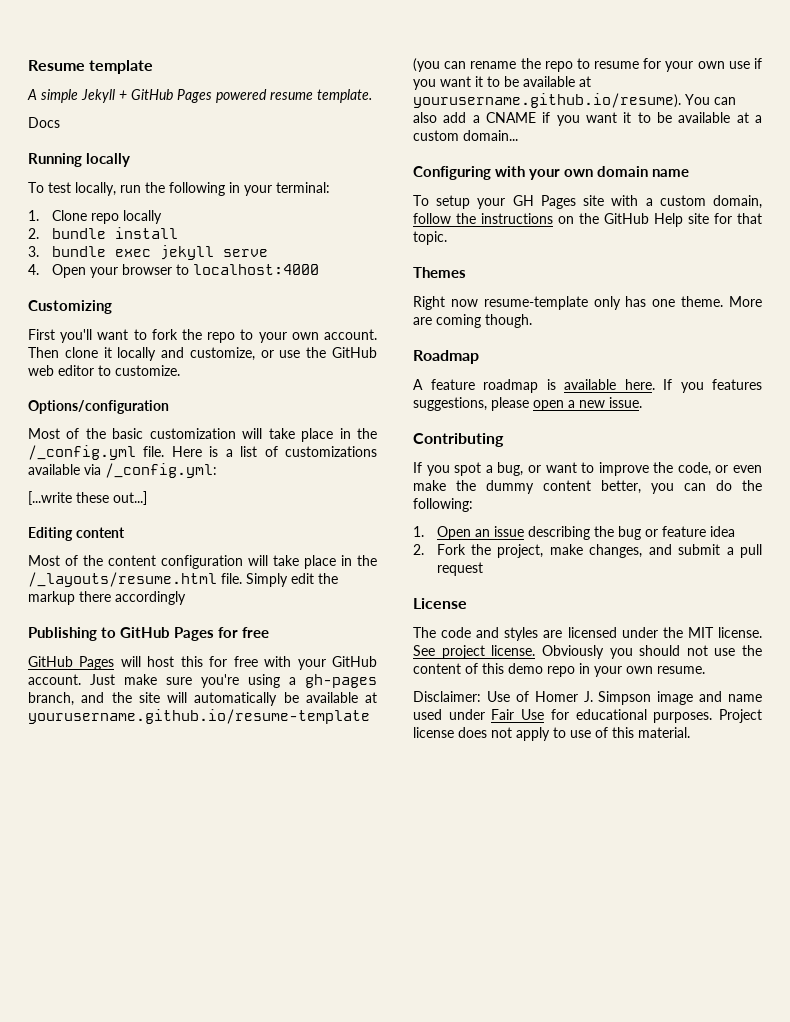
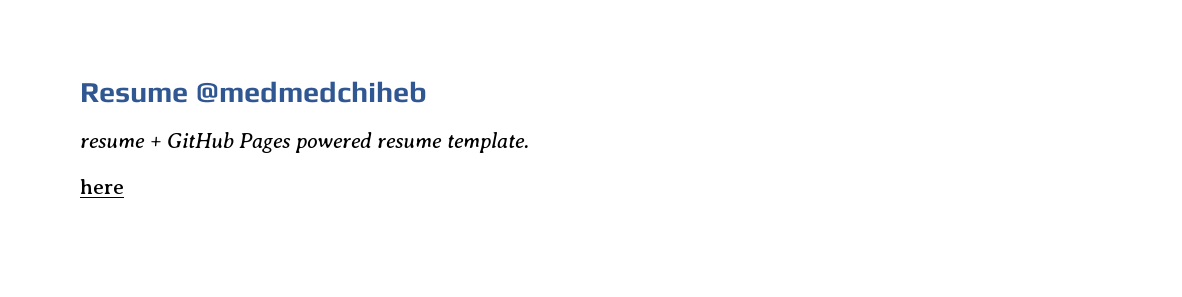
[89,60,154,74] [27,89,115,103] template // A simple Jekyll -> [195,81,427,103] [80,138,145,148] @medmedchiheb // resume
[28,117,60,128] [28,153,130,167] [28,182,330,196] [28,210,162,224] [28,227,178,239] [28,245,268,260] [28,264,319,278] [28,300,112,314] [28,329,377,343] [28,347,377,361] [28,365,180,376] [28,400,169,414] [28,428,378,442] [28,445,377,460] [28,463,217,478] [28,491,147,505] [28,527,125,541] [28,555,377,569] [28,572,338,587] [28,591,186,605] [28,627,269,641] [28,656,378,670] [28,674,377,688] [28,692,377,706] [28,709,370,724] [413,58,762,72] [413,76,591,90] [413,93,736,108] [413,112,762,126] [413,130,518,141] [413,166,689,180] [413,195,762,209] [413,213,762,227] [413,231,447,245] [413,267,466,278] [413,296,762,310] [413,314,532,328] [413,350,479,364] [413,379,762,393] [413,397,642,411] [413,433,504,447] [413,462,762,476] [413,480,762,494] [413,498,473,512] [413,526,735,540] [413,544,762,558] [436,562,483,576] [413,598,467,609] [413,627,762,641] [413,645,762,659] [413,663,705,677] [413,691,762,705] [413,709,762,723] [413,727,690,741] Docs // Running locally // To test locally, run the following in your terminal: // 1. Clone repo locally // 2. bundle install // 3. bundle exec jekyll serve // 4. Open your browser to localhost:4000 // Customizing // First you'll want to fork the repo to your own account. Then clone it locally and customize, or use the GitHub web editor to customize. // Options/configuration // Most of the basic customization will take place in the /_config.yml file. Here is a list of customizations available via /_config.yml: // [...write these out...] // Editing content // Most of the content configuration will take place in the /_layouts/resume.html file. Simply edit the markup there accordingly // Publishing to GitHub Pages for free // GitHub Pages will host this for free with your GitHub account. Just make sure you're using a gh-pages branch, and the site will automatically be available at yourusername.github.io/resume-template (you can rename the repo to resume for your own use if you want it to be available at yourusername.github.io/resume). You can also add a CNAME if you want it to be available at a custom domain... // Configuring with your own domain name // To setup your GH Pages site with a custom domain, follow the instructions on the GitHub Help site for that topic. // Themes // Right now resume-template only has one theme. More are coming though. // Roadmap // A feature roadmap is available here. If you features suggestions, please open a new issue. // Contributing // If you spot a bug, or want to improve the code, or even make the dummy content better, you can do the following: // 1. Open an issue describing the bug or feature idea // 2. Fork the project, make changes, and submit a pull request // License // The code and styles are licensed under the MIT license. See project license. Obviously you should not use the content of this demo repo in your own resume. // Disclaimer: Use of Homer J. Simpson image and name used under Fair Use for educational purposes. Project license does not apply to use of this material. -> [80,179,124,194] here

